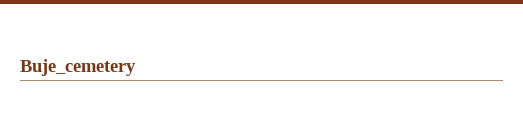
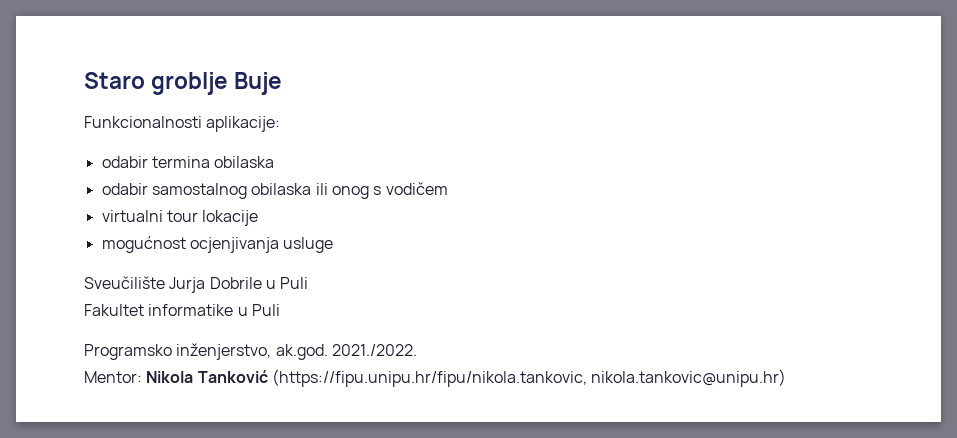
[20,59,136,76] Buje_cemetery -> [84,72,283,95] [84,116,281,132] [101,156,275,168] [101,182,448,199] [101,210,259,226] [101,236,334,253] [84,276,309,293] [84,304,280,316] [84,343,417,360] [84,369,787,387] Staro groblje Buje // Funkcionalnosti aplikacije: // odabir termina obilaska // odabir samostalnog obilaska ili onog s vodičem // virtualni tour lokacije // mogućnost ocjenjivanja usluge // Sveučilište Jurja Dobrile u Puli // Fakultet informatike u Puli // Programsko inženjerstvo, ak.god. 2021./2022. // Mentor: Nikola Tanković (https://fipu.unipu.hr/fipu/nikola.tankovic, nikola.tankovic@unipu.hr)

